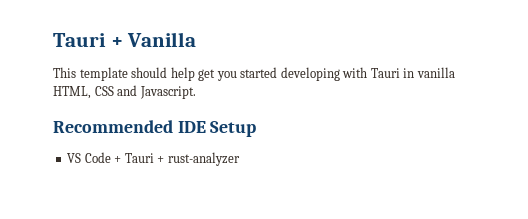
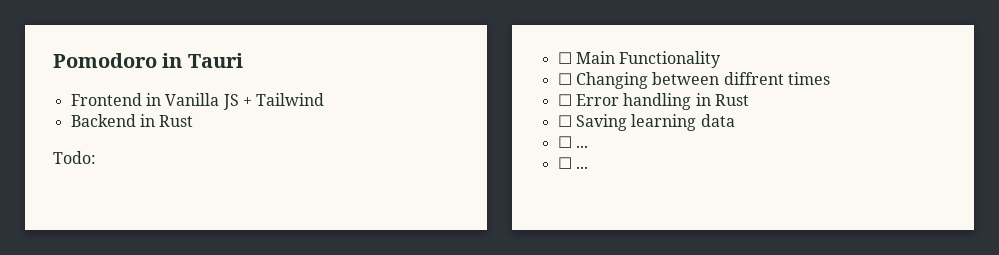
[53,32,197,47] [53,67,455,81] [53,85,196,99] [53,120,257,137] [67,152,240,166] Tauri + Vanilla // This template should help get you started developing with Tauri in vanilla HTML, CSS and Javascript. // Recommended IDE Setup // VS Code + Tauri + rust-analyzer -> [53,53,243,68] [70,93,325,110] [70,114,194,127] [53,151,96,164] [557,51,722,68] [557,72,830,89] [557,93,749,110] [557,114,735,131] [557,136,588,148] [557,157,588,169] Pomodoro in Tauri // Frontend in Vanilla JS + Tailwind // Backend in Rust // Todo: // ☐ Main Functionality // ☐ Changing between diffrent times // ☐ Error handling in Rust // ☐ Saving learning data // ☐ ... // ☐ ...

